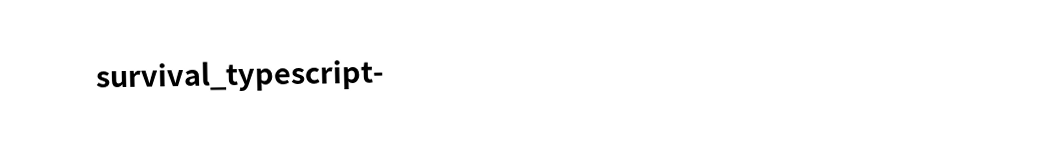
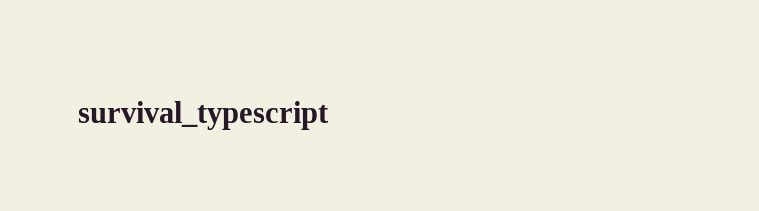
[95,58,385,94] survival_typescript- -> [78,101,329,130] survival_typescript

